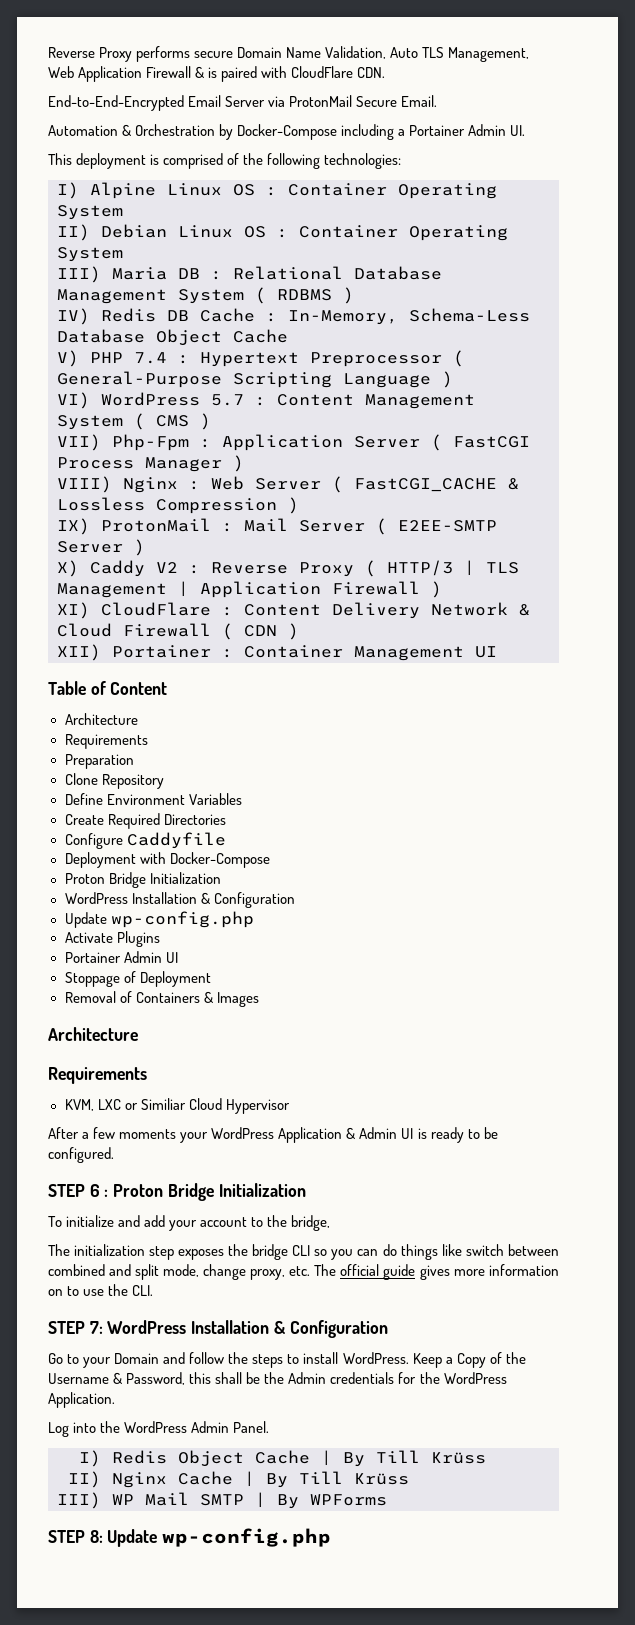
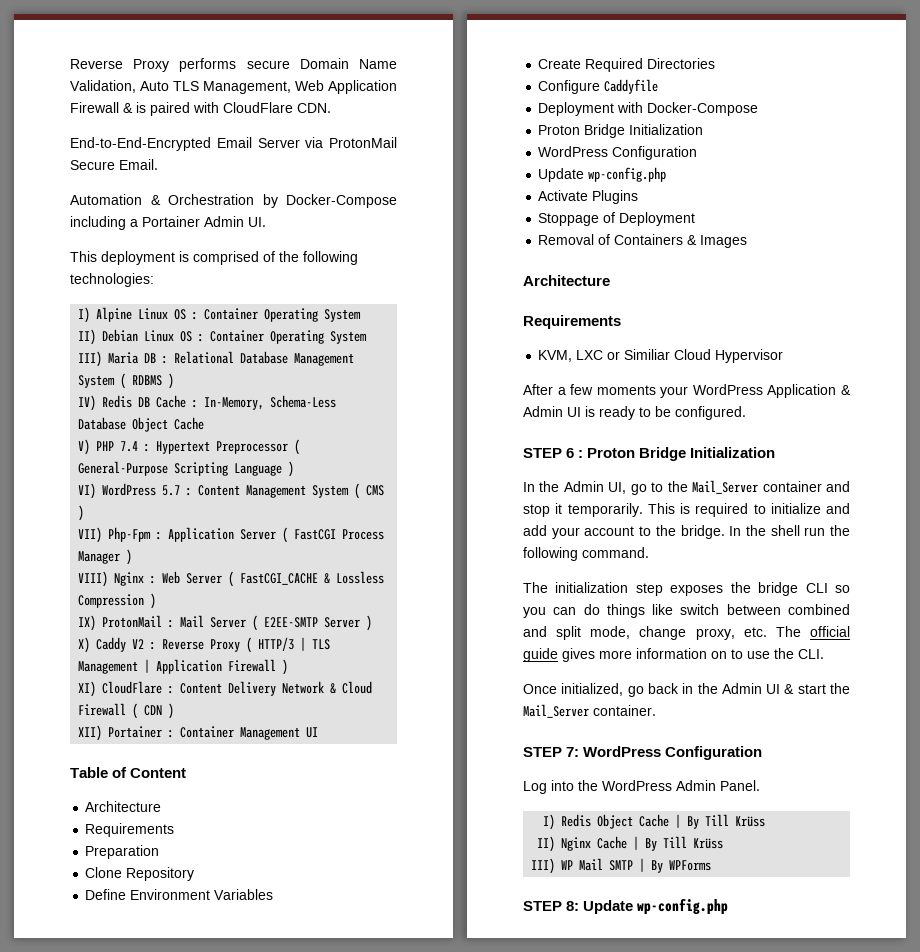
[131,892,211,904] Installation & -> (609, 151) none
[64,951,178,963] // Portainer Admin UI -> (639, 197) none
[48,1216,62,1227] To -> [523,480,850,495] [523,503,766,517] In the Admin UI, go to the Mail_Server container and stop it temporarily. This is required to
[291,1215,331,1231] bridge, -> [680,525,850,539] [523,547,649,561] bridge. In the shell run the following command.
(154, 1290) none -> [523,683,850,697] [523,704,656,718] // Once initialized, go back in the Admin UI & start the Mail_Server container.
[191,1320,388,1338] [48,1352,526,1368] [48,1372,507,1385] [48,1392,115,1408] Installation & Configuration // Go to your Domain and follow the steps to install WordPress. Keep a Copy of the Username & Password, this shall be the Admin credentials for the WordPress Application. -> [665,746,763,760] Configuration

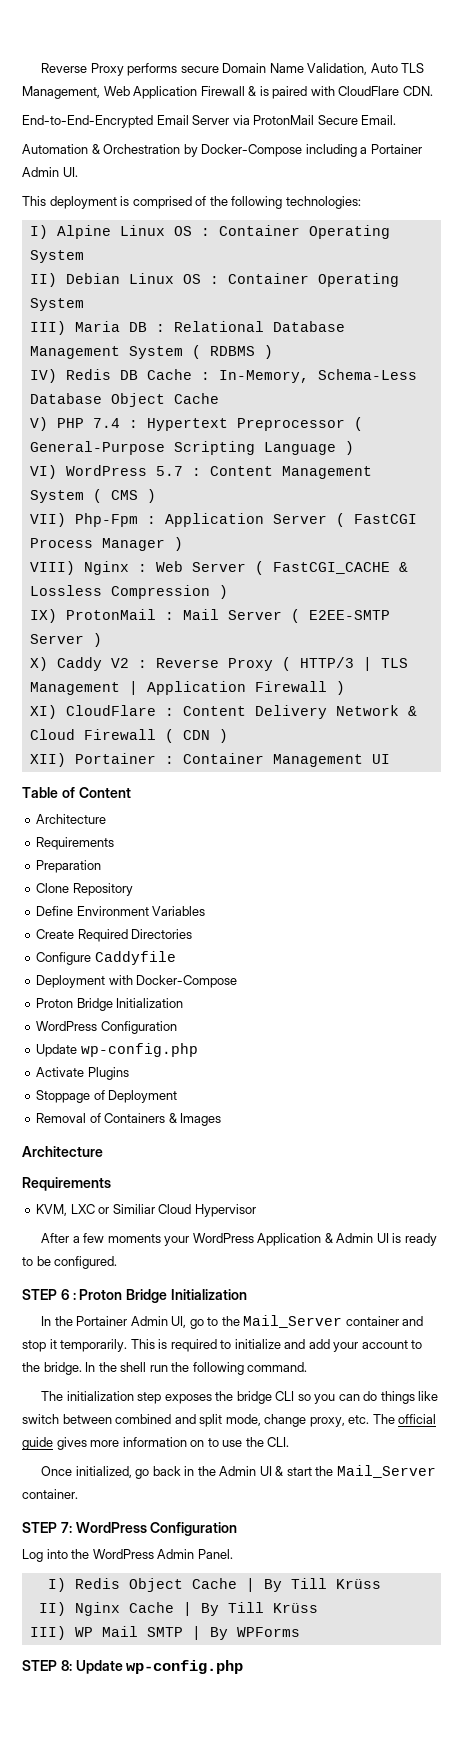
(560, 486) none -> [76,1316,128,1326] Portainer

